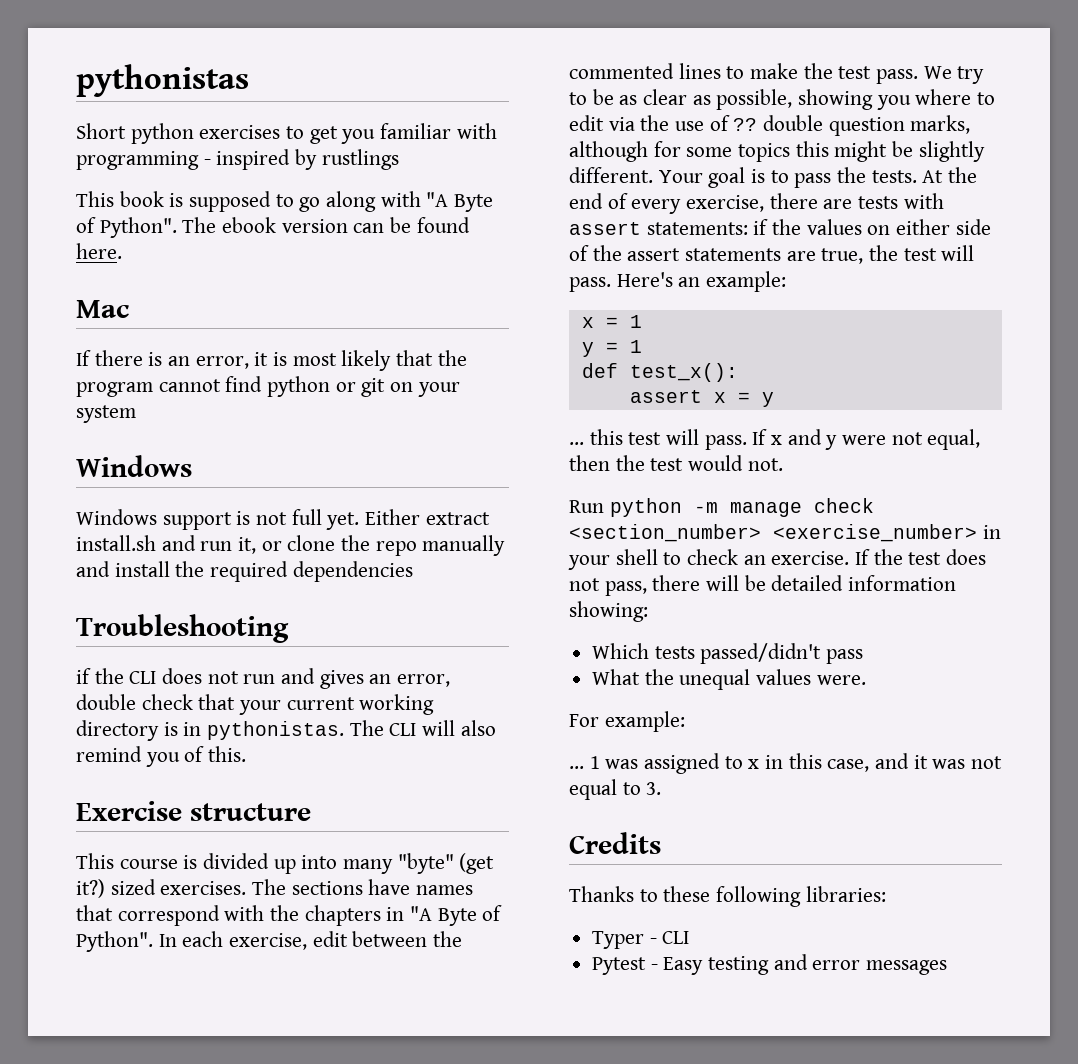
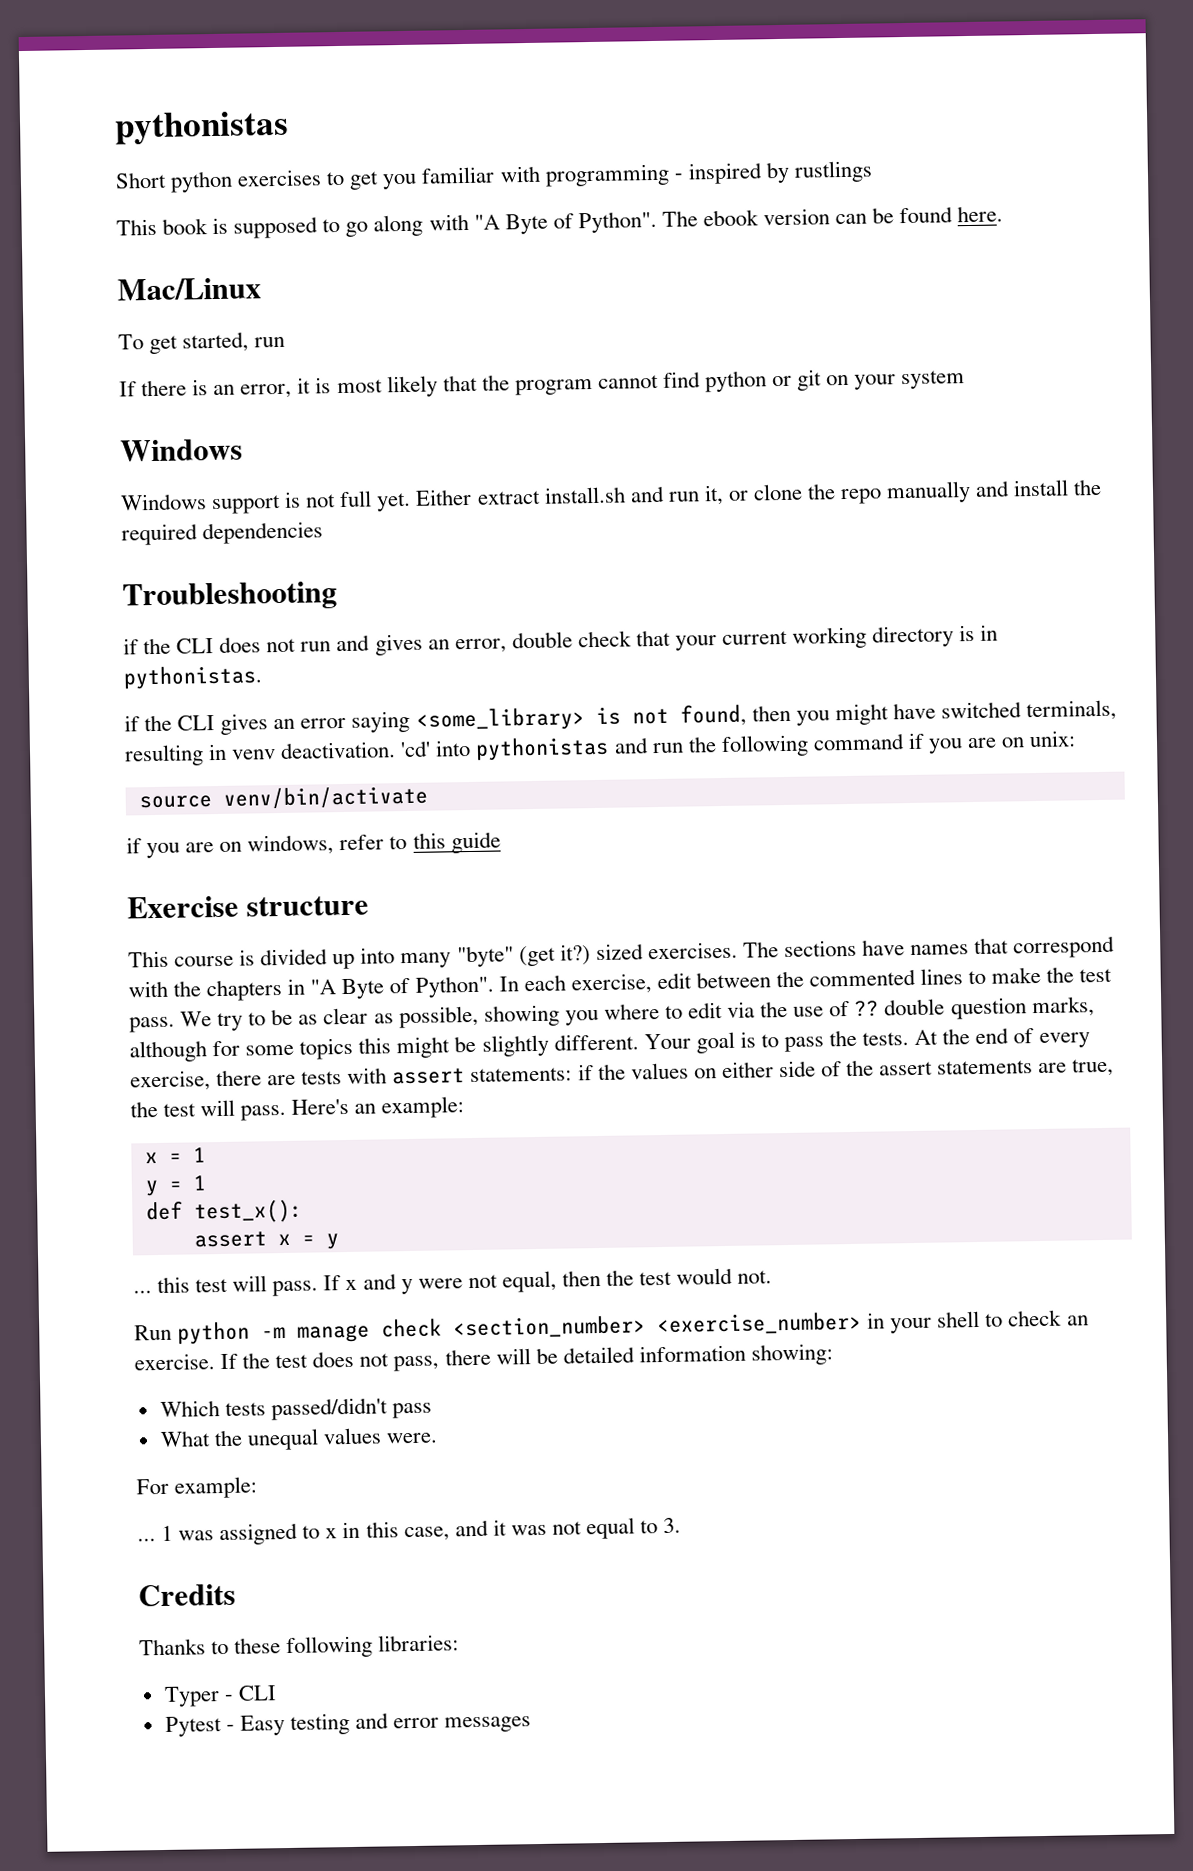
[76,300,129,318] Mac -> [117,277,261,301] [118,331,286,355] Mac/Linux // To get started, run
[349,720,496,736] [76,746,247,767] The CLI will also remind you of this. -> [124,699,1117,735] [124,730,1077,767] [138,785,428,809] [126,831,501,859] // if the CLI gives an error saying <some_library> is not found, then you might have switched terminals, resulting in venv deactivation. 'cd' into pythonistas and run the following command if you are on unix: // source venv/bin/activate // if you are on windows, refer to this guide

